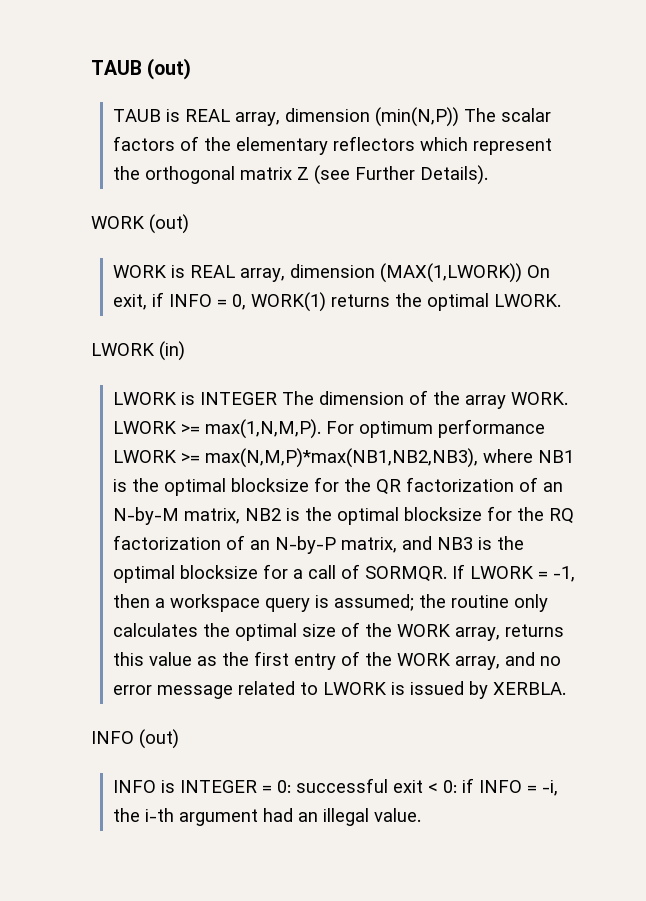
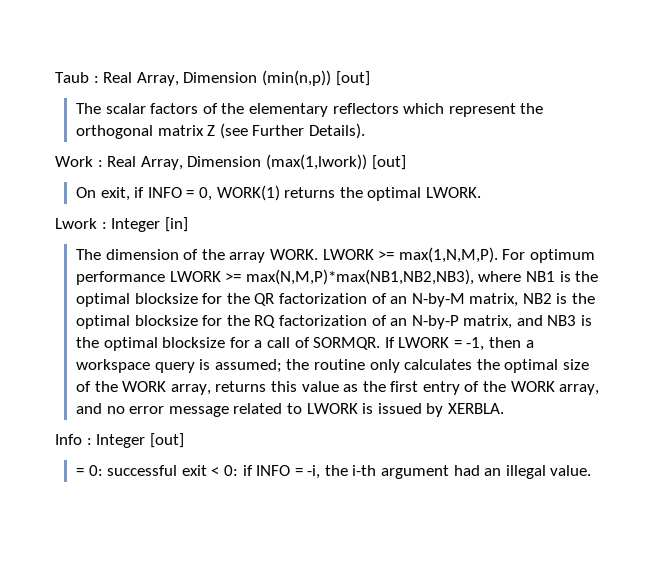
[91,58,192,80] [112,107,459,127] TAUB (out) // TAUB is REAL array, dimension (min(N,P)) -> [55,70,370,86] Taub : Real Array, Dimension (min(n,p)) [out] //
[91,214,189,234] [112,263,522,283] WORK (out) // WORK is REAL array, dimension (MAX(1,LWORK)) -> [55,154,406,170] Work : Real Array, Dimension (max(1,lwork)) [out] //
[91,341,185,361] [112,392,277,405] LWORK (in) // LWORK is INTEGER -> [55,217,188,232] Lwork : Integer [in] //
[91,729,179,749] [112,780,257,793] INFO (out) // INFO is INTEGER -> [55,433,184,448] Info : Integer [out] //

